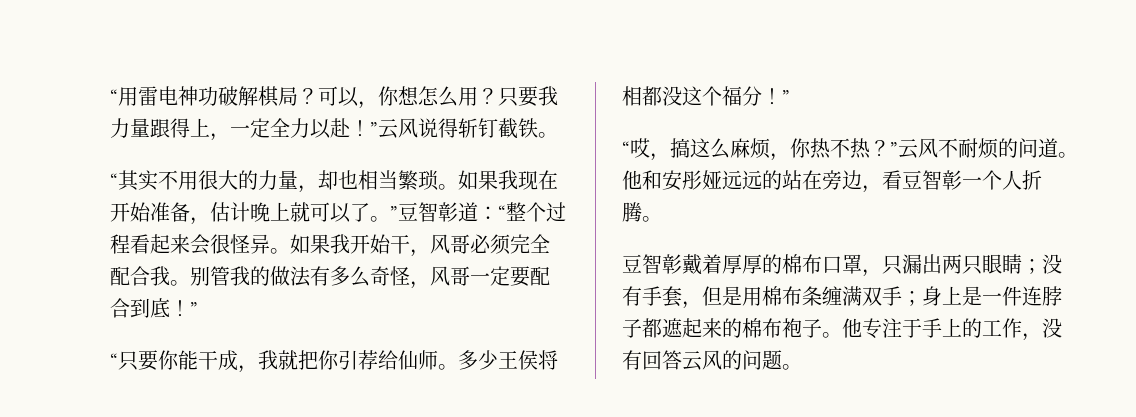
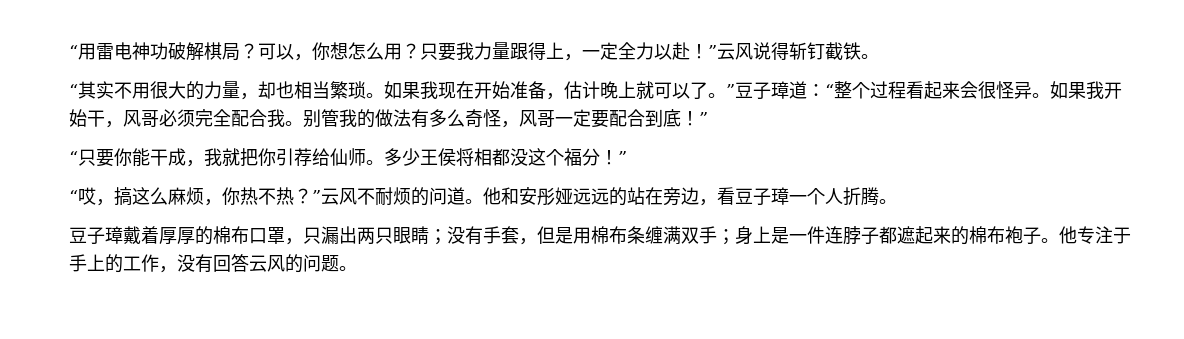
[418,202,458,222] 智彰 -> [753,81,789,100] 子璋
[922,170,962,190] 智彰 -> [753,187,789,206] 子璋
[642,254,682,274] 智彰 -> [87,226,123,245] 子璋

